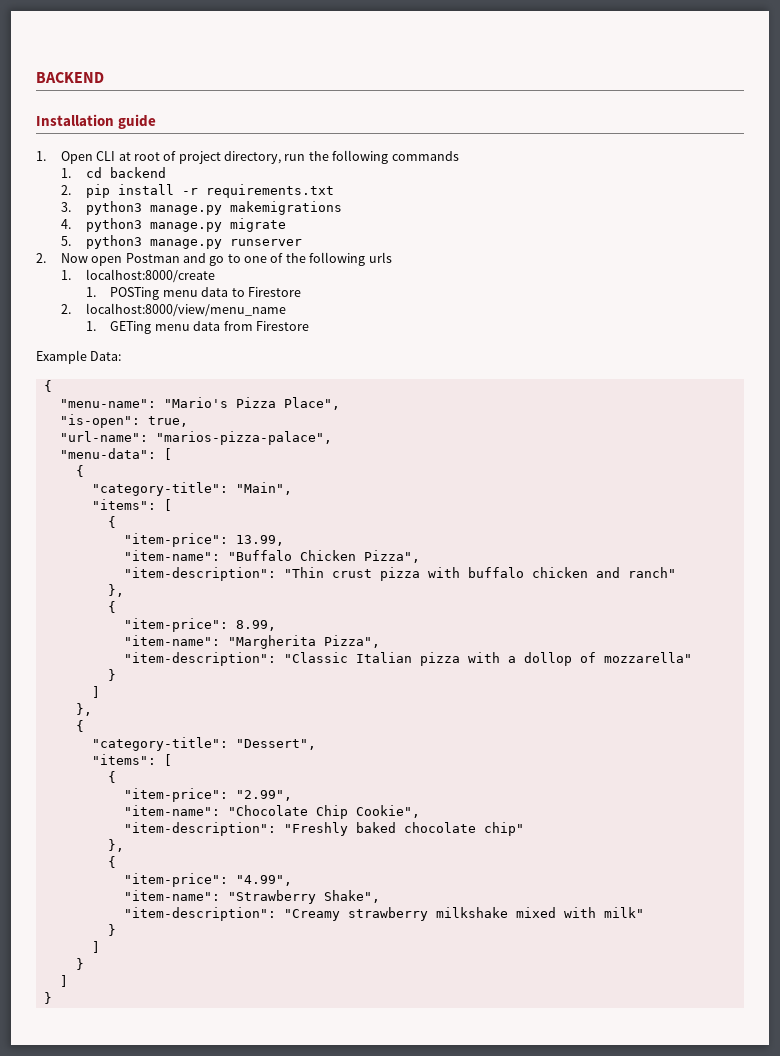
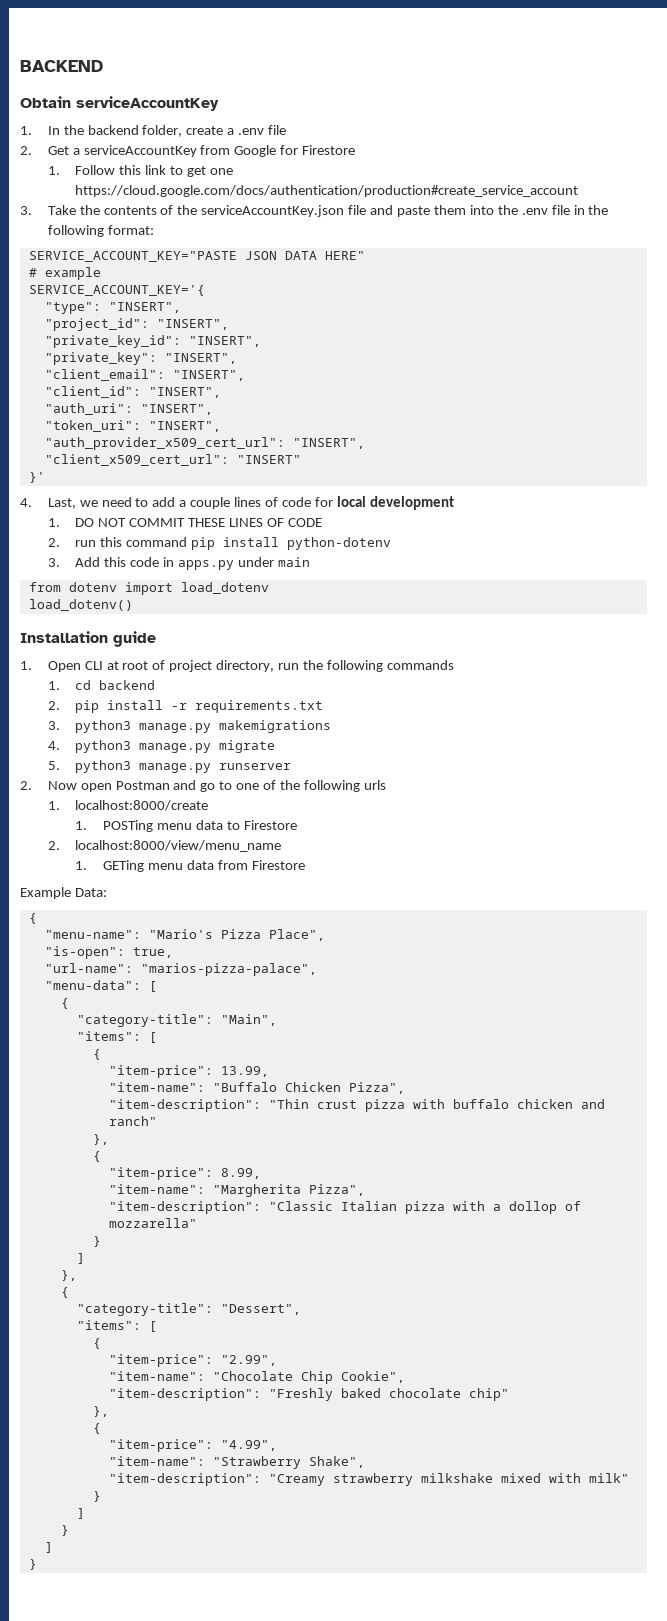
(104, 77) none -> [20,96,219,111] [20,125,287,137] [20,145,356,157] [47,165,234,177] [75,185,579,197] [20,205,609,217] [47,225,154,237] [28,251,365,262] [28,267,101,280] [28,285,205,296] [44,302,181,314] [44,318,229,331] [44,335,261,348] [44,352,237,365] [44,369,245,381] [44,386,221,398] [44,403,213,415] [44,420,221,432] [44,437,365,450] [44,454,301,466] [28,472,45,483] [20,496,454,510] [47,518,322,527] [47,537,392,550] [47,557,310,570] [28,582,269,595] [28,599,133,611] // Obtain serviceAccountKey // 1. In the backend folder, create a .env file // 2. Get a serviceAccountKey from Google for Firestore // 1. Follow this link to get one https://cloud.google.com/docs/authentication/production#create_service_account // 3. Take the contents of the serviceAccountKey.json file and paste them into the .env file in the following format: // SERVICE_ACCOUNT_KEY="PASTE JSON DATA HERE" // # example // SERVICE_ACCOUNT_KEY='{ // "type": "INSERT", // "project_id": "INSERT", // "private_key_id": "INSERT", // "private_key": "INSERT", // "client_email": "INSERT", // "client_id": "INSERT", // "auth_uri": "INSERT", // "token_uri": "INSERT", // "auth_provider_x509_cert_url": "INSERT", // "client_x509_cert_url": "INSERT" // }' // 4. Last, we need to add a couple lines of code for local development // 1. DO NOT COMMIT THESE LINES OF CODE // 2. run this command pip install python-dotenv // 3. Add this code in apps.py under main // from dotenv import load_dotenv // load_dotenv()

